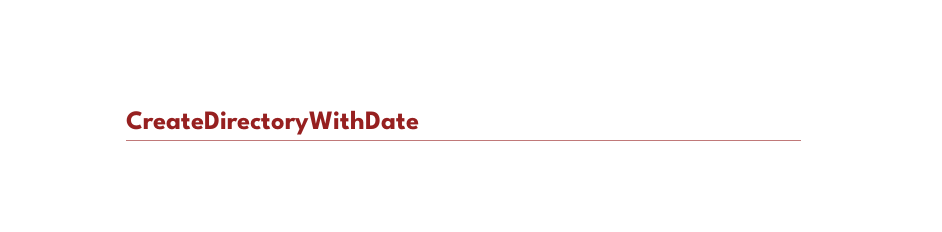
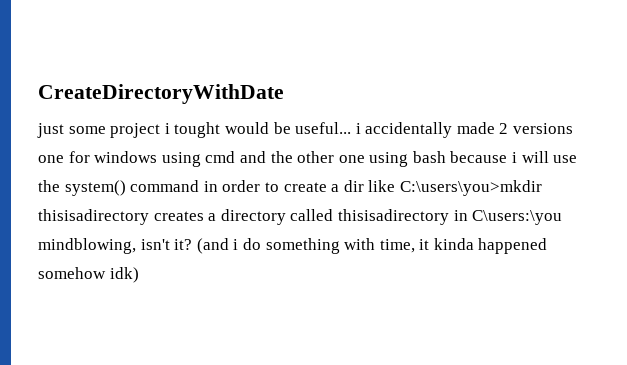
(419, 122) none -> [37,122,574,138] [38,151,578,167] [38,180,542,196] [38,209,563,225] [38,238,548,254] [38,267,139,283] // just some project i tought would be useful... i accidentally made 2 versions one for windows using cmd and the other one using bash because i will use the system() command in order to create a dir like C:\users\you>mkdir thisisadirectory creates a directory called thisisadirectory in C\users:\you mindblowing, isn't it? (and i do something with time, it kinda happened somehow idk)

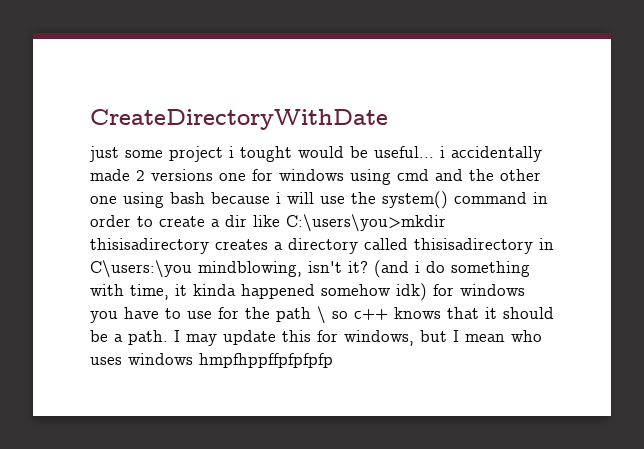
(139, 275) none -> [433,284,525,296] [90,306,554,324] [90,330,542,346] [90,353,333,368] for windows you have to use for the path \ so c++ knows that it should be a path. I may update this for windows, but I mean who uses windows hmpfhppffpfpfpfp

